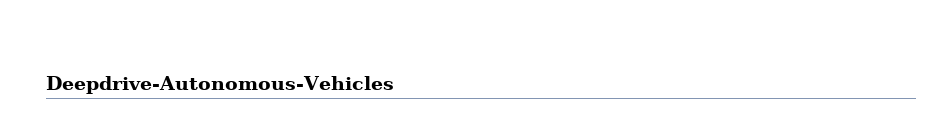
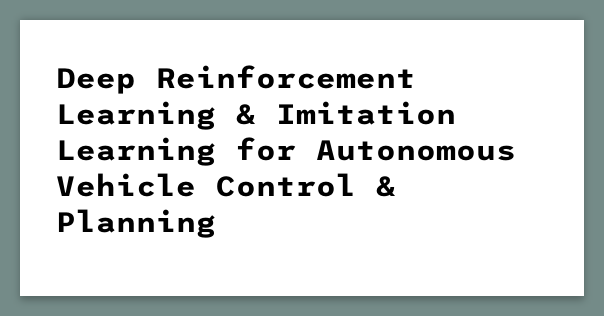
[46,76,394,94] Deepdrive-Autonomous-Vehicles -> [56,65,416,94] [56,101,456,130] [56,137,516,166] [56,173,396,197] [56,209,216,238] Deep Reinforcement Learning & Imitation Learning for Autonomous Vehicle Control & Planning

